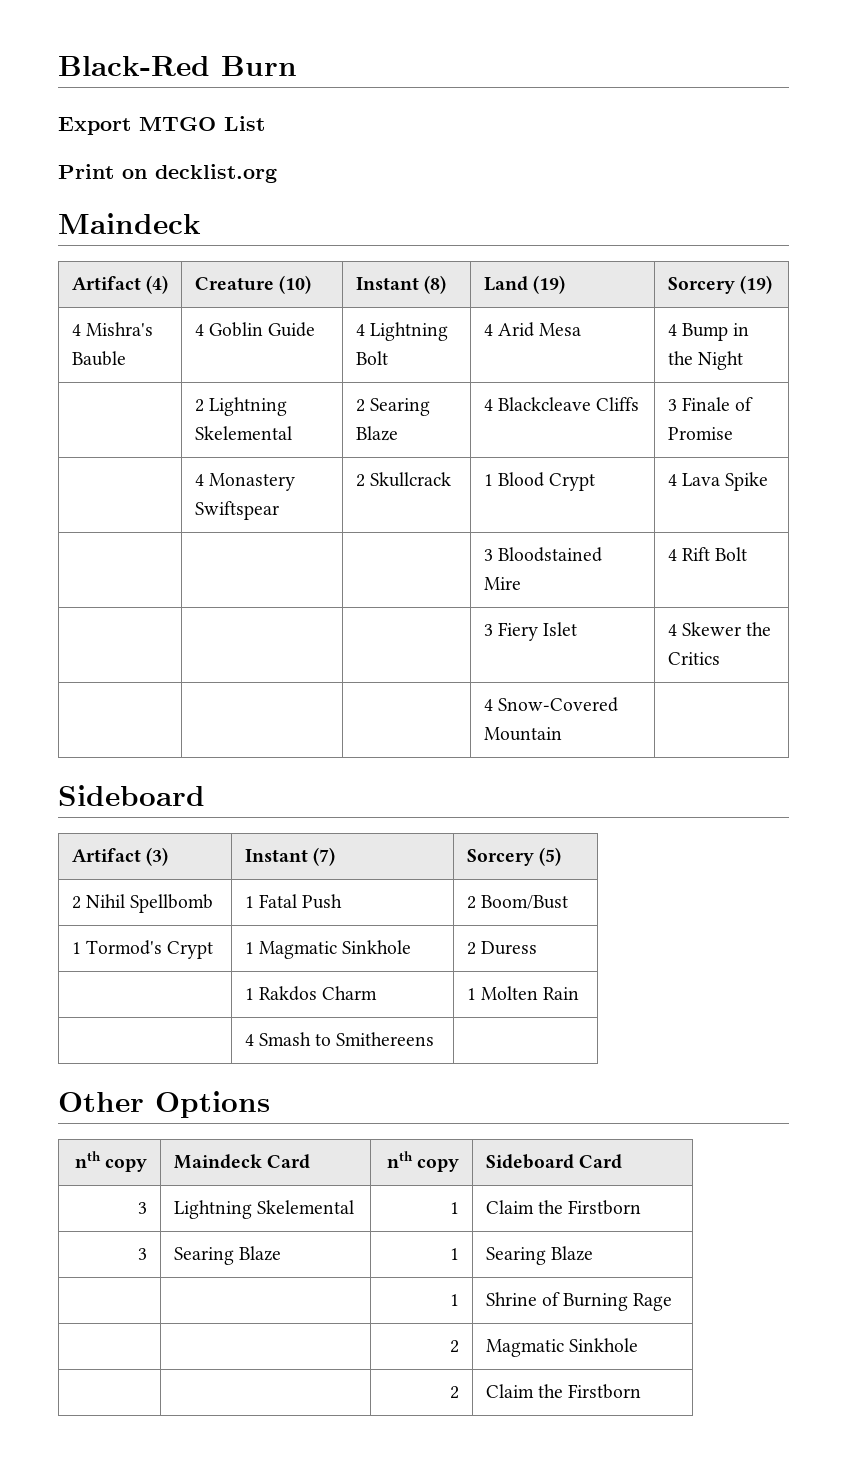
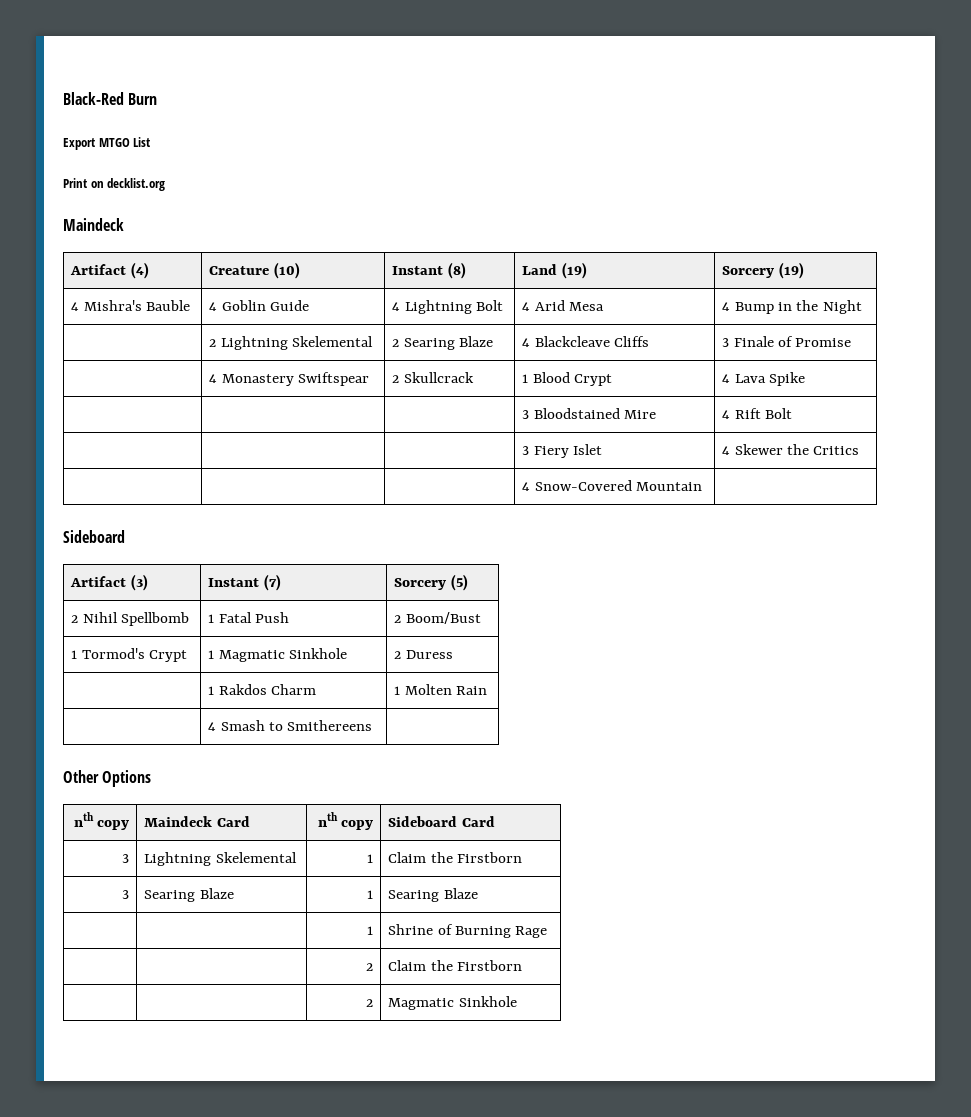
[485,1338,638,1357] [450,1386,460,1399] [485,1384,642,1399] Magmatic Sinkhole // | | 2 | Claim the Firstborn -> [388,960,522,971] [365,999,373,1007] [388,996,517,1010] Claim the Firstborn // | | 2 | Magmatic Sinkhole

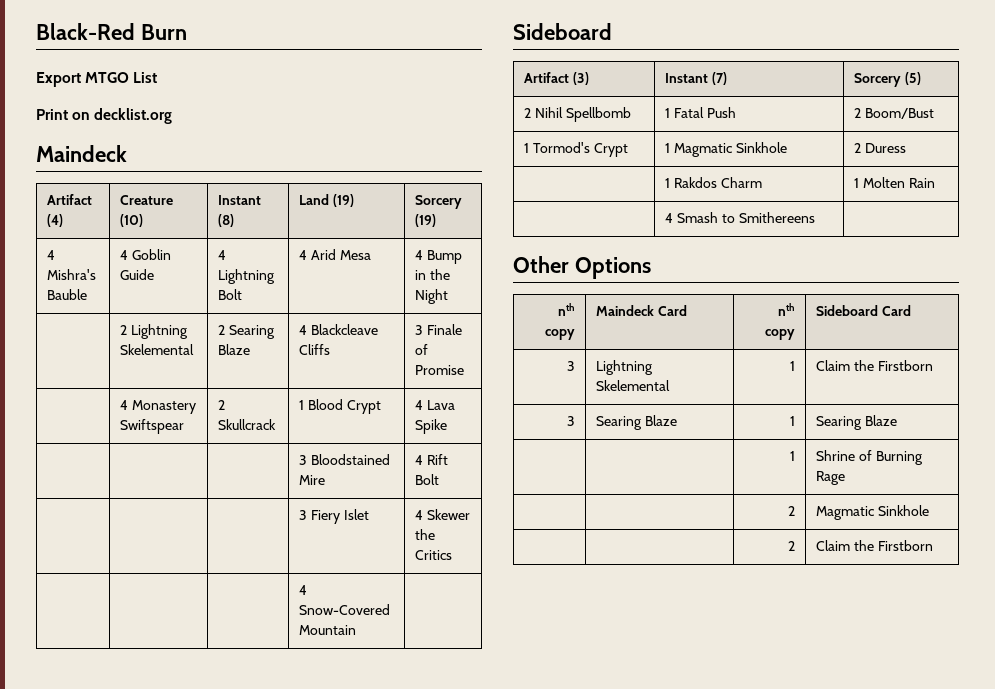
[388,960,522,971] [365,999,373,1007] [388,996,517,1010] Claim the Firstborn // | | 2 | Magmatic Sinkhole -> [816,505,930,520] [787,541,795,551] [816,540,933,551] Magmatic Sinkhole // | | 2 | Claim the Firstborn

